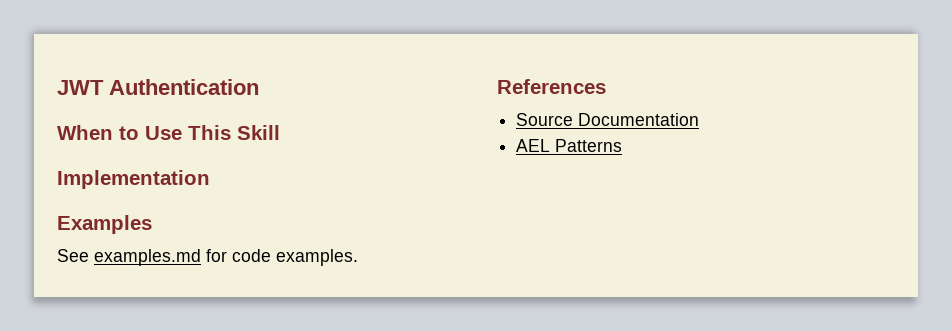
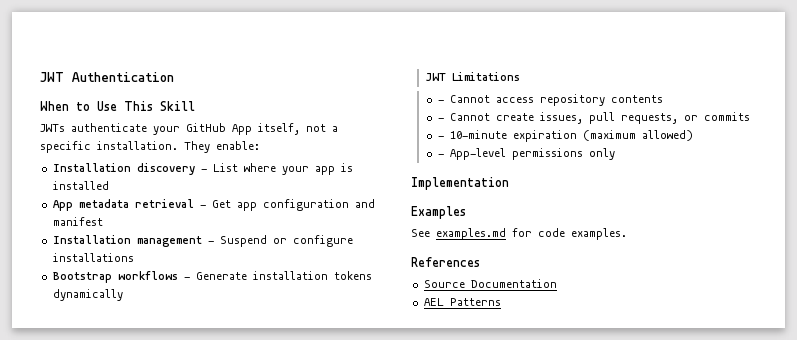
(280, 132) none -> [40,123,338,135] [40,141,260,153] [52,163,353,175] [52,181,109,190] [52,199,375,211] [52,217,103,226] [52,235,353,247] [52,253,134,262] [52,271,372,283] [52,289,123,301] [425,72,521,81] [437,94,663,106] [437,112,750,124] [437,130,693,142] [437,148,615,160] // JWTs authenticate your GitHub App itself, not a specific installation. They enable: // Installation discovery - List where your app is installed // App metadata retrieval - Get app configuration and manifest // Installation management - Suspend or configure installations // Bootstrap workflows - Generate installation tokens dynamically // JWT Limitations // - Cannot access repository contents // - Cannot create issues, pull requests, or commits // - 10-minute expiration (maximum allowed) // - App-level permissions only

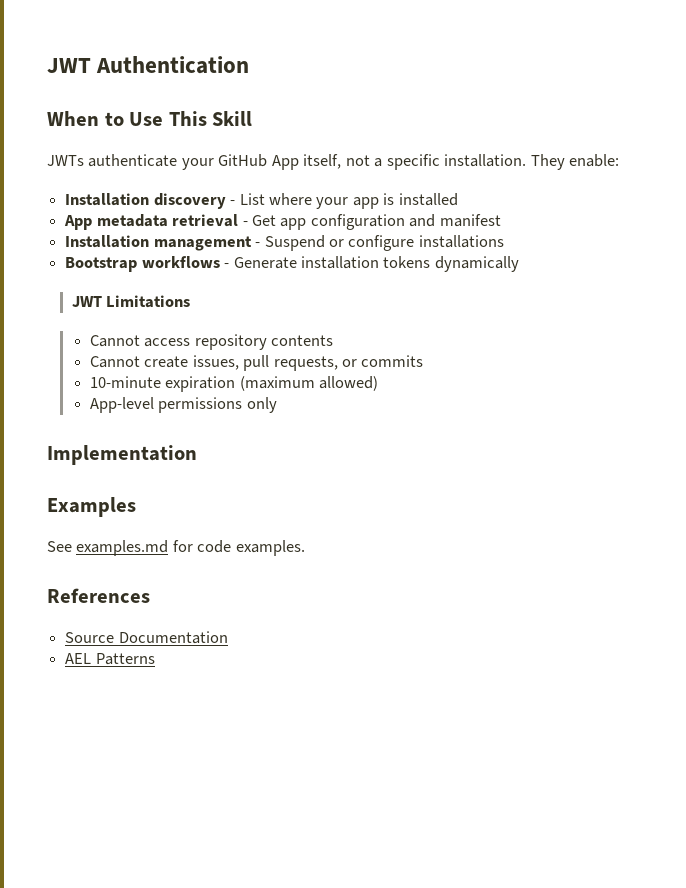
[437,100,444,103] - -> (191, 301) none
[437,118,444,121] - -> (334, 340) none
[437,136,444,139] - -> (424, 361) none
[437,154,444,157] - -> (379, 383) none

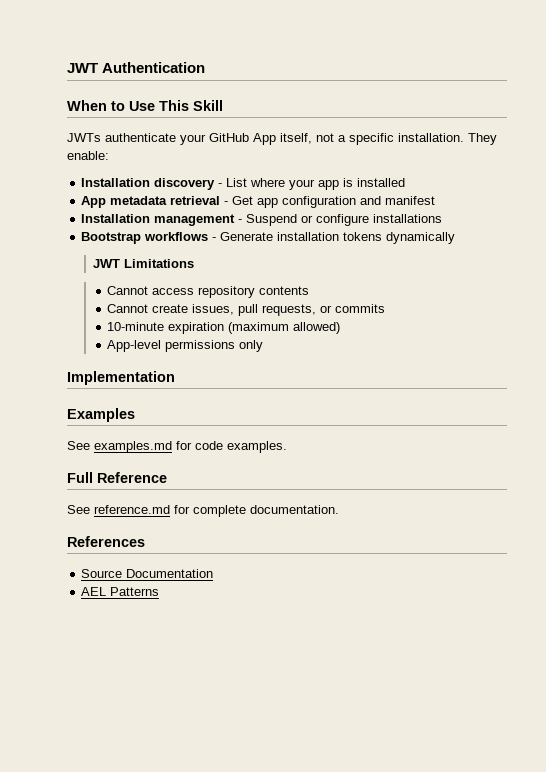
(305, 548) none -> [67,472,167,483] [67,505,339,517] // Full Reference // See reference.md for complete documentation.

